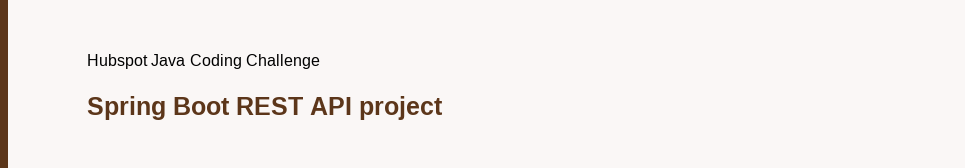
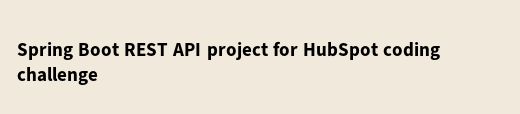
[87,54,320,69] Hubspot Java Coding Challenge // -> (17, 51) none
(443, 108) none -> [272,41,440,60] [17,67,98,85] for HubSpot coding challenge

